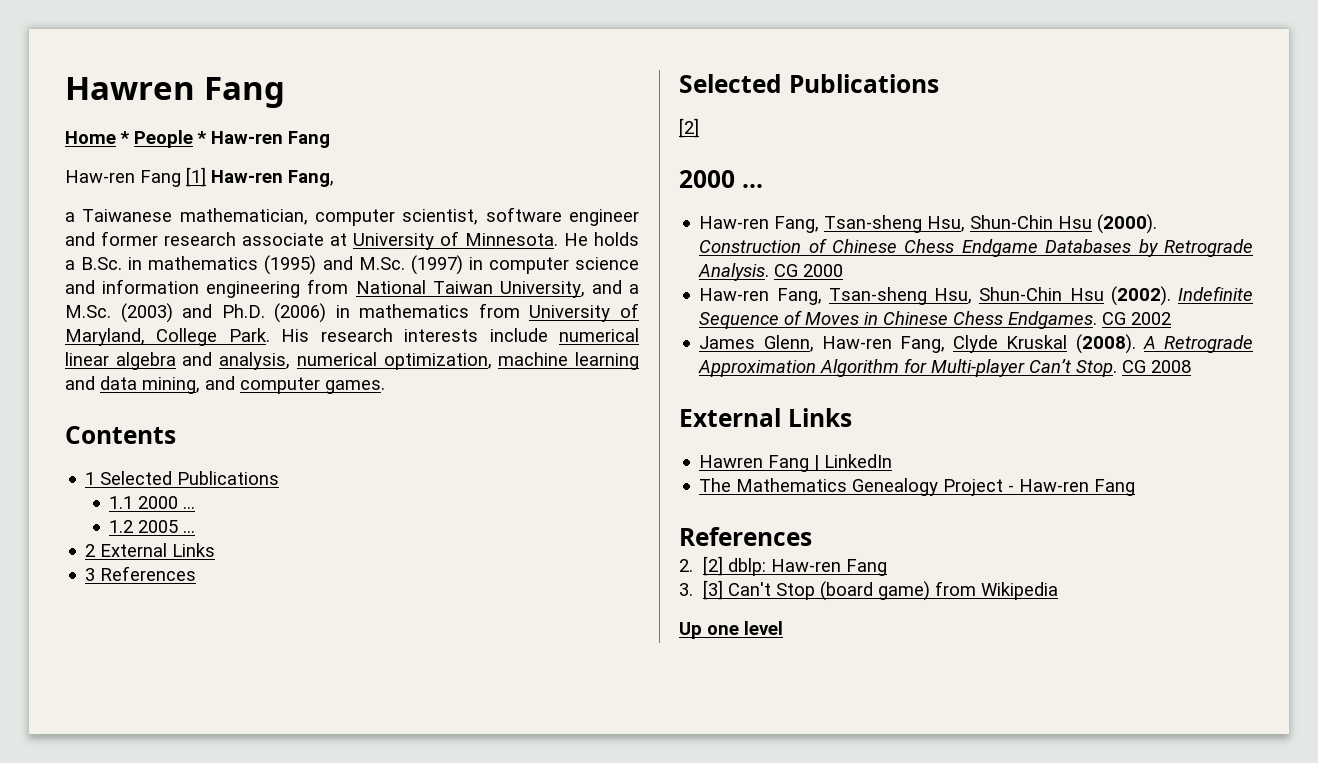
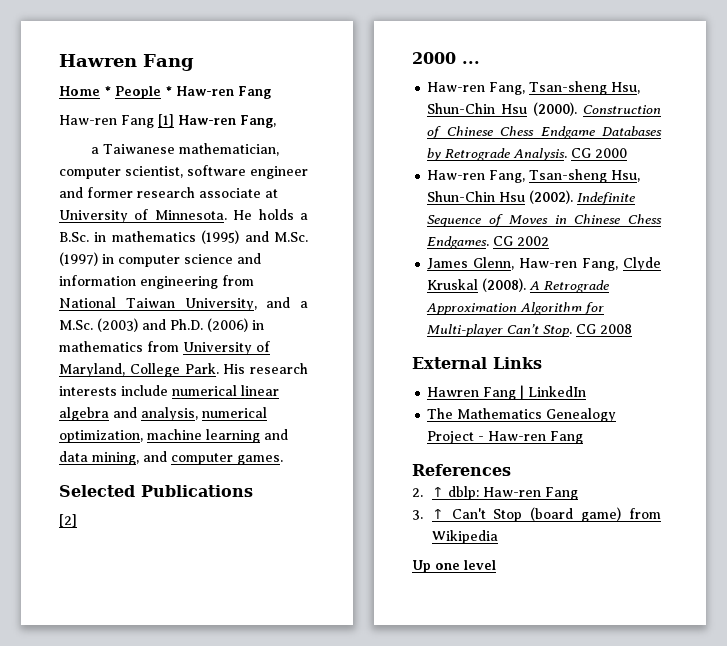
[65,426,176,444] [85,471,280,485] [109,496,196,509] [109,520,196,533] [85,543,216,557] [85,566,197,581] // Contents // 1 Selected Publications // 1.1 2000 ... // 1.2 2005 ... // 2 External Links // 3 References -> (283, 460) none
[702,556,723,576] [2] -> [431,487,444,497] ↑
[702,580,723,600] [3] -> [431,509,444,519] ↑

